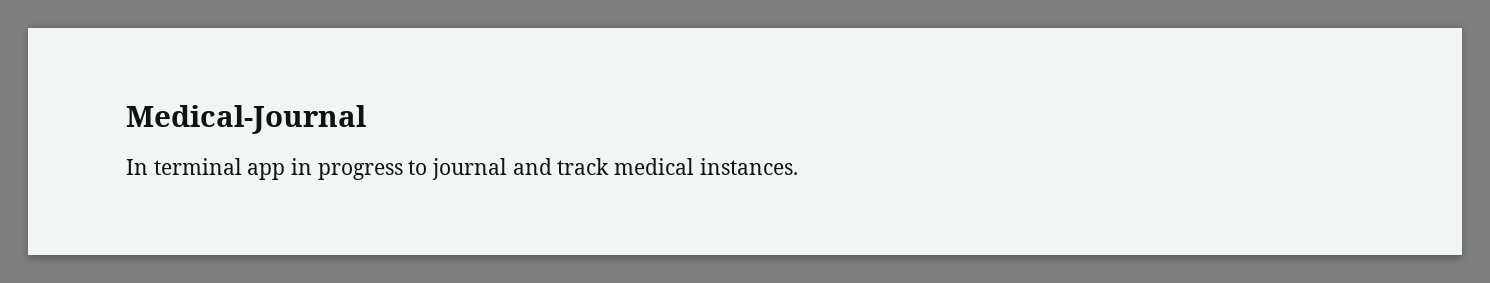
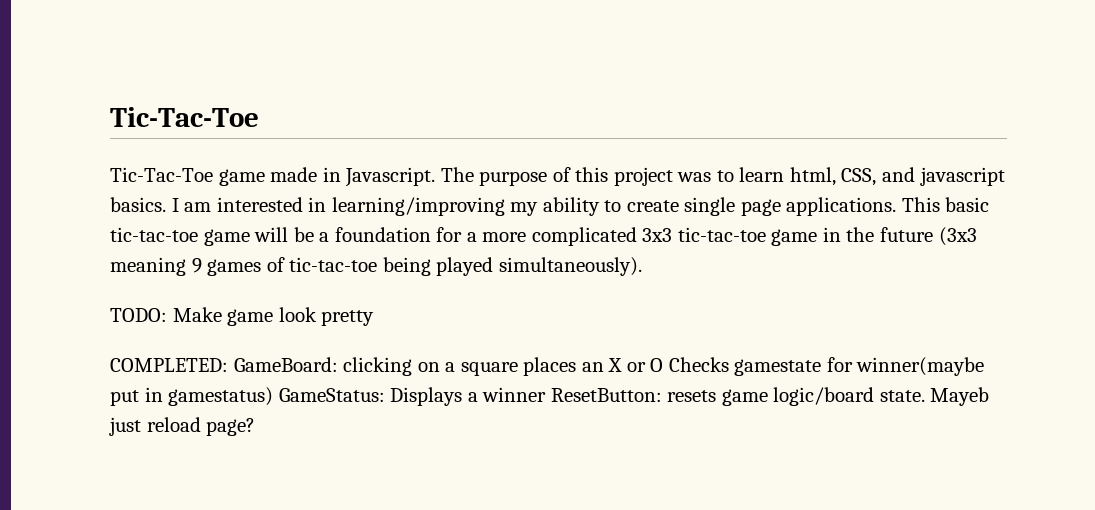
[126,105,366,134] [126,158,798,180] Medical-Journal // In terminal app in progress to journal and track medical instances. -> [110,107,259,127] [110,167,1005,187] [110,197,990,216] [110,227,977,246] [110,257,642,276] [110,307,375,326] [110,357,985,376] [110,387,990,406] [109,417,256,436] Tic-Tac-Toe // Tic-Tac-Toe game made in Javascript. The purpose of this project was to learn html, CSS, and javascript basics. I am interested in learning/improving my ability to create single page applications. This basic tic-tac-toe game will be a foundation for a more complicated 3x3 tic-tac-toe game in the future (3x3 meaning 9 games of tic-tac-toe being played simultaneously). // TODO: Make game look pretty // COMPLETED: GameBoard: clicking on a square places an X or O Checks gamestate for winner(maybe put in gamestatus) GameStatus: Displays a winner ResetButton: resets game logic/board state. Mayeb just reload page?

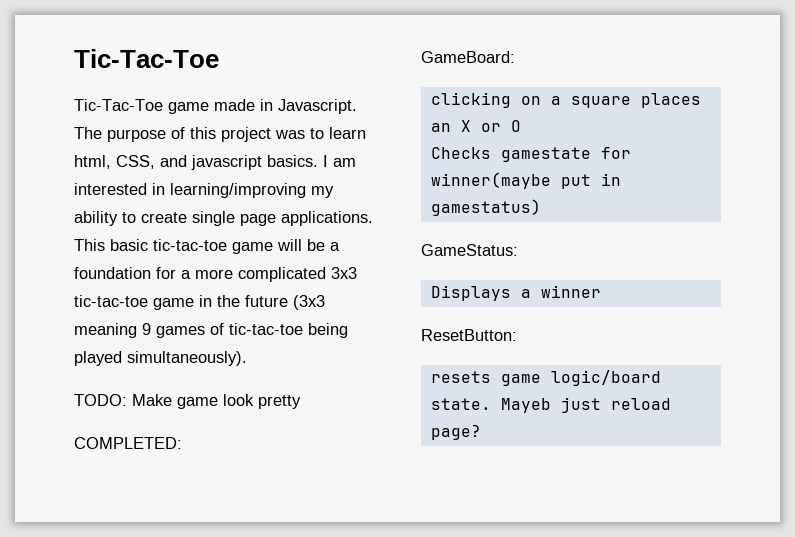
(228, 365) none -> (182, 443) //
(338, 364) none -> (515, 57) //
(664, 365) none -> (521, 126) //
(274, 396) none -> (541, 207) //
(385, 395) none -> (518, 250) //
(547, 394) none -> (601, 291) //
(662, 395) none -> (517, 335) //

